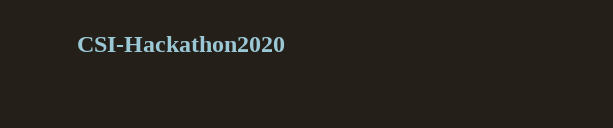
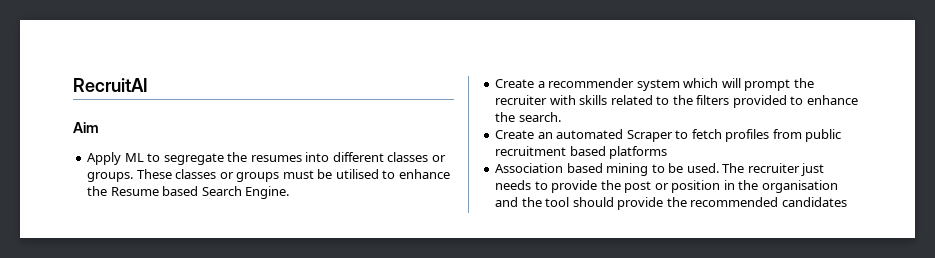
[77,36,285,52] CSI-Hackathon2020 -> [73,78,148,92] [73,122,99,133] [87,152,446,165] [87,169,450,182] [87,186,290,199] [495,78,814,91] [495,95,858,108] [495,112,561,122] [495,129,842,142] [495,146,668,159] [495,163,825,176] [495,180,838,193] [495,197,847,210] RecruitAI // Aim // Apply ML to segregate the resumes into different classes or groups. These classes or groups must be utilised to enhance the Resume based Search Engine. // Create a recommender system which will prompt the recruiter with skills related to the filters provided to enhance the search. // Create an automated Scraper to fetch profiles from public recruitment based platforms // Association based mining to be used. The recruiter just needs to provide the post or position in the organisation and the tool should provide the recommended candidates

